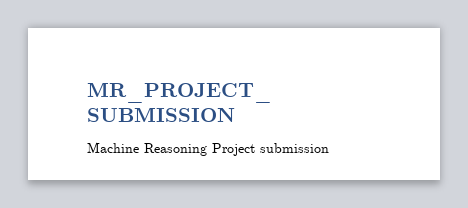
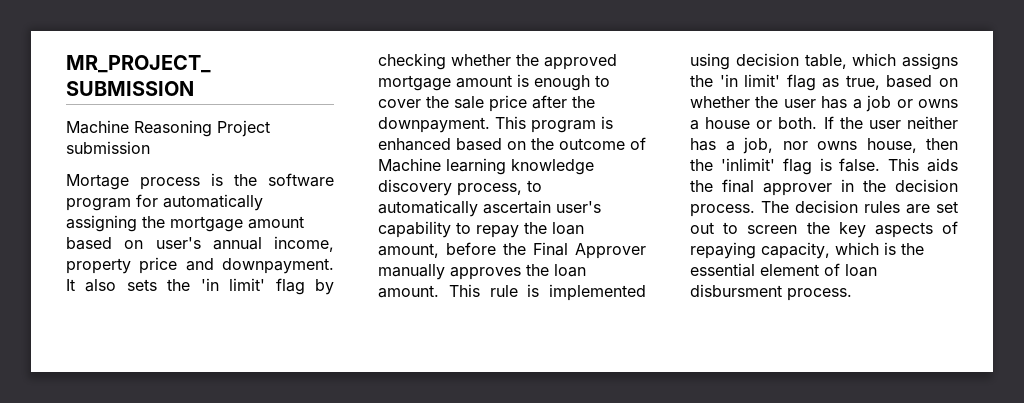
(329, 148) none -> [66,173,334,190] [66,194,263,211] [66,215,304,232] [66,236,334,252] [66,257,334,274] [66,278,334,295] [378,53,617,70] [378,74,610,91] [378,95,595,112] [378,116,613,133] [378,137,646,151] [378,158,594,175] [378,179,542,196] [378,200,601,217] [378,221,584,238] [378,242,646,259] [378,264,586,280] [378,284,646,301] [690,53,958,70] [690,74,958,91] [690,95,958,112] [690,116,958,130] [690,137,958,154] [690,158,958,175] [690,179,958,196] [690,200,958,217] [690,221,958,238] [690,242,924,259] [690,263,877,277] [690,284,852,301] // Mortage process is the software program for automatically assigning the mortgage amount based on user's annual income, property price and downpayment. It also sets the 'in limit' flag by checking whether the approved mortgage amount is enough to cover the sale price after the downpayment. This program is enhanced based on the outcome of Machine learning knowledge discovery process, to automatically ascertain user's capability to repay the loan amount, before the Final Approver manually approves the loan amount. This rule is implemented using decision table, which assigns the 'in limit' flag as true, based on whether the user has a job or owns a house or both. If the user neither has a job, nor owns house, then the 'inlimit' flag is false. This aids the final approver in the decision process. The decision rules are set out to screen the key aspects of repaying capacity, which is the essential element of loan disbursment process.

